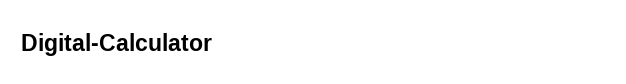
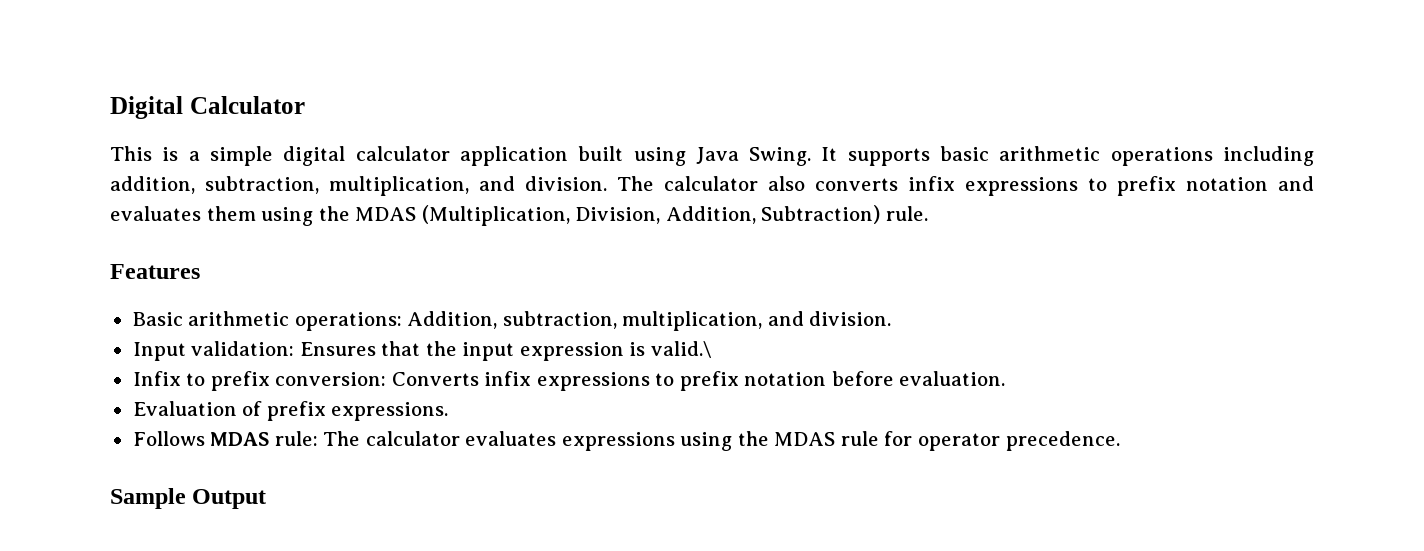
[21,33,212,56] Digital-Calculator -> [110,96,305,119] [110,146,1314,166] [110,176,1314,196] [110,205,928,226] [110,264,200,279] [132,311,892,331] [132,341,711,361] [132,371,1006,391] [132,401,449,421] [132,431,1120,451] [110,488,267,509] Digital Calculator // This is a simple digital calculator application built using Java Swing. It supports basic arithmetic operations including addition, subtraction, multiplication, and division. The calculator also converts infix expressions to prefix notation and evaluates them using the MDAS (Multiplication, Division, Addition, Subtraction) rule. // Features // Basic arithmetic operations: Addition, subtraction, multiplication, and division. // Input validation: Ensures that the input expression is valid.\ // Infix to prefix conversion: Converts infix expressions to prefix notation before evaluation. // Evaluation of prefix expressions. // Follows MDAS rule: The calculator evaluates expressions using the MDAS rule for operator precedence. // Sample Output

